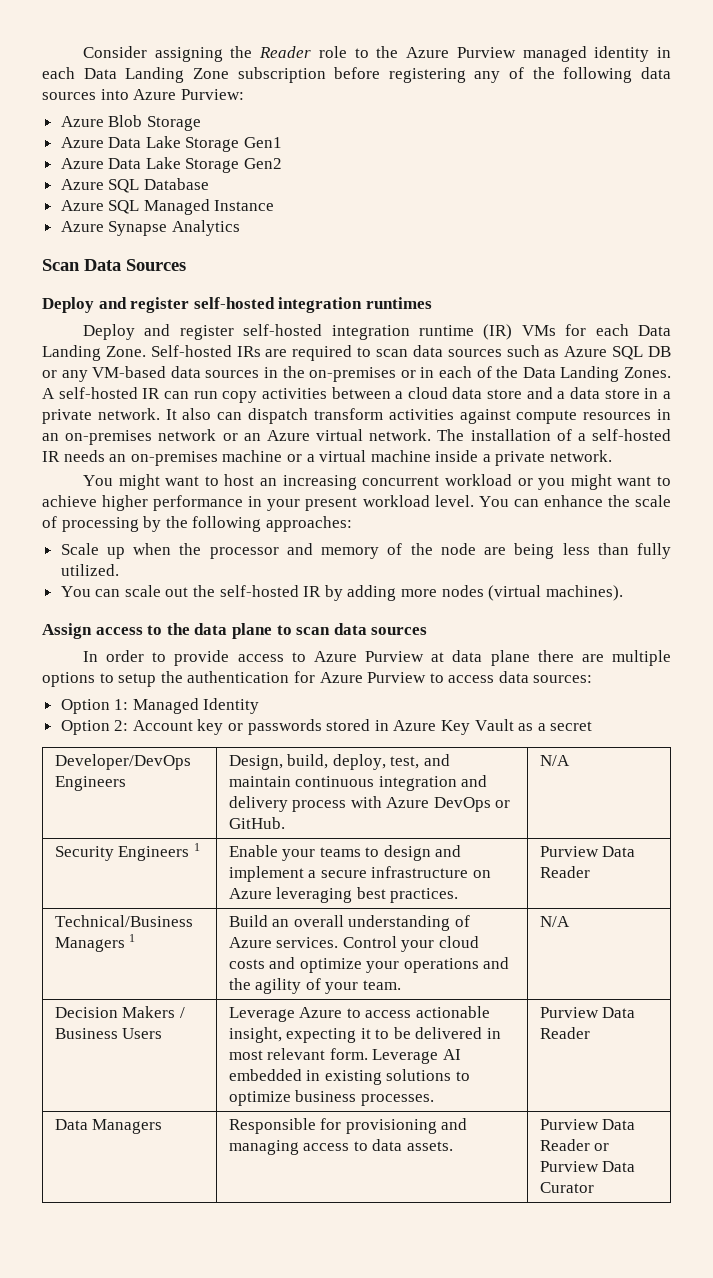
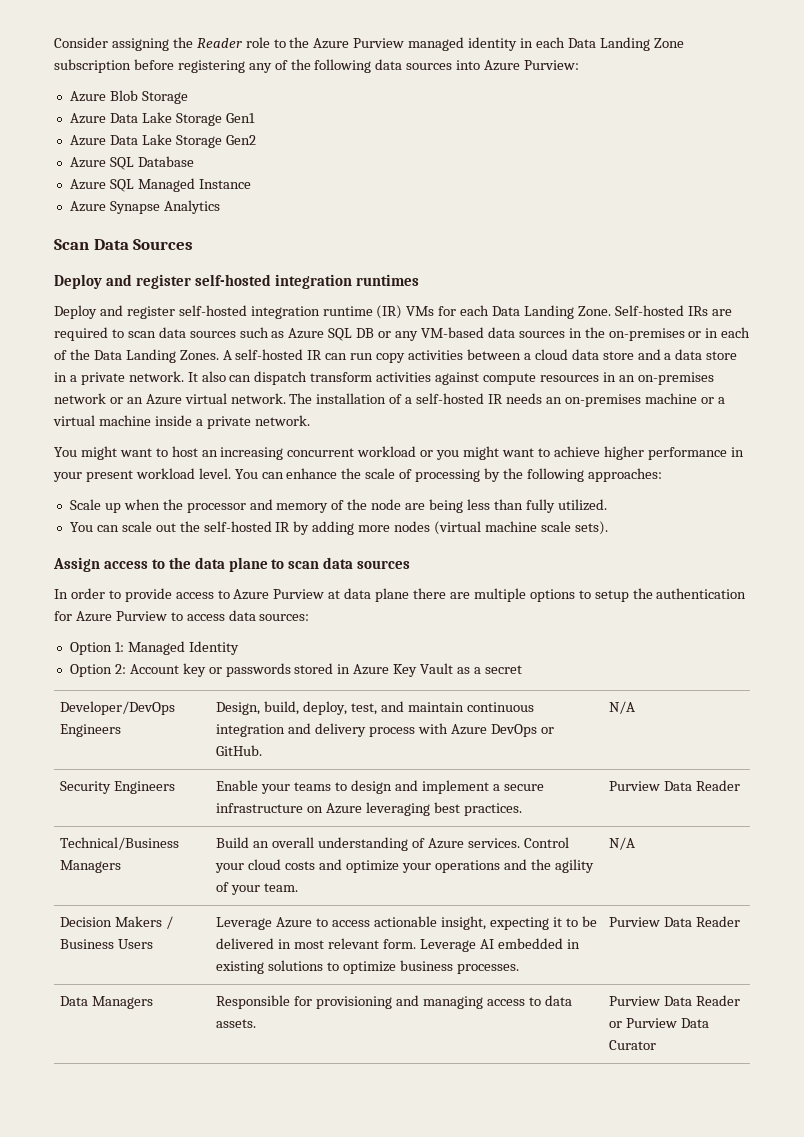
[545,585,623,601] machines). -> [484,521,608,535] machine scale sets).
[193,843,200,851] 1 -> (176, 787) none
[129,934,136,942] 1 -> (122, 866) none

